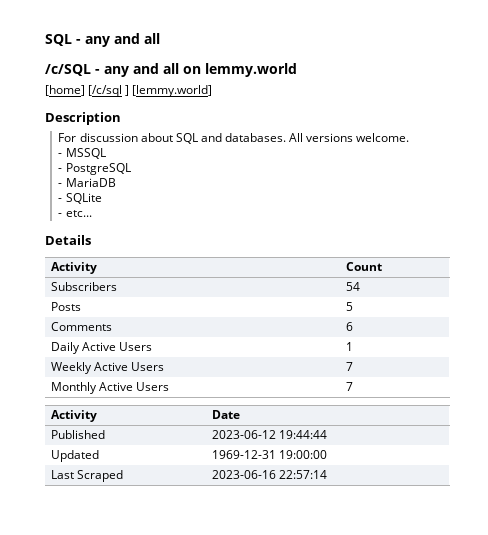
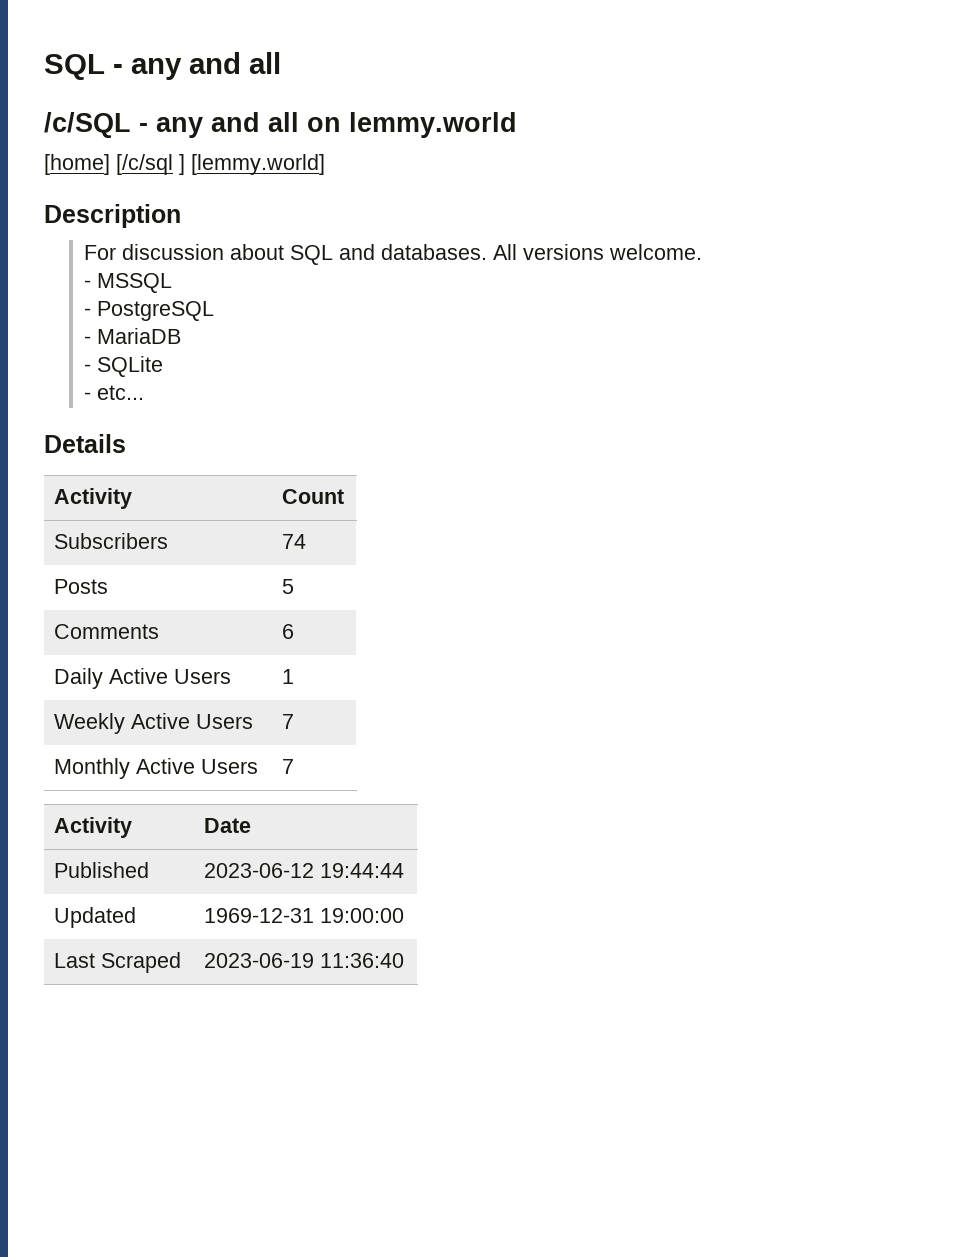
[345,282,360,291] 54 -> [282,534,307,549] 74
[211,470,327,479] 2023-06-16 22:57:14 -> [204,953,405,968] 2023-06-19 11:36:40

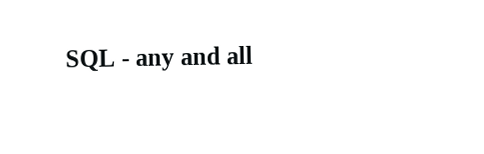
[44,112,517,138] [44,154,325,175] [44,204,181,228] [84,244,703,265] [84,273,173,293] [84,301,215,321] [84,328,182,344] [84,356,164,377] [84,385,145,400] [44,434,126,453] [54,488,133,509] [282,489,345,504] [54,533,169,549] [282,534,307,549] [54,579,109,594] [282,579,295,594] [54,624,160,639] [282,624,295,639] [54,668,232,689] [282,669,295,684] [54,713,254,734] [282,714,295,729] [54,758,259,779] [282,759,295,774] [54,817,133,838] [204,818,252,833] [54,862,150,878] [204,863,405,878] [54,907,137,928] [204,908,405,923] [54,952,182,973] [204,953,405,968] // /c/SQL - any and all on lemmy.world // [home] [/c/sql ] [lemmy.world] // Description // For discussion about SQL and databases. All versions welcome. // - MSSQL // - PostgreSQL // - MariaDB // - SQLite // - etc... // Details // Activity | Count // Subscribers | 74 // Posts | 5 // Comments | 6 // Daily Active Users | 1 // Weekly Active Users | 7 // Monthly Active Users | 7 // Activity | Date // Published | 2023-06-12 19:44:44 // Updated | 1969-12-31 19:00:00 // Last Scraped | 2023-06-19 11:36:40 -> (254, 55) none

